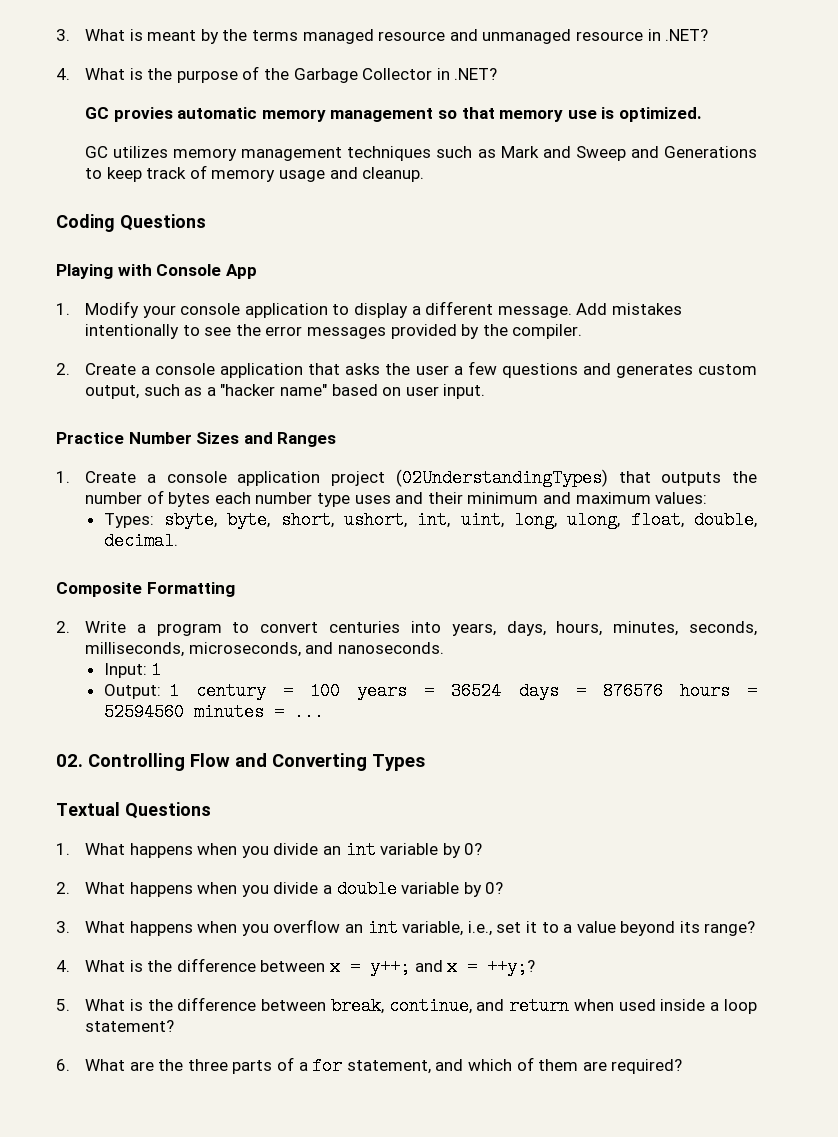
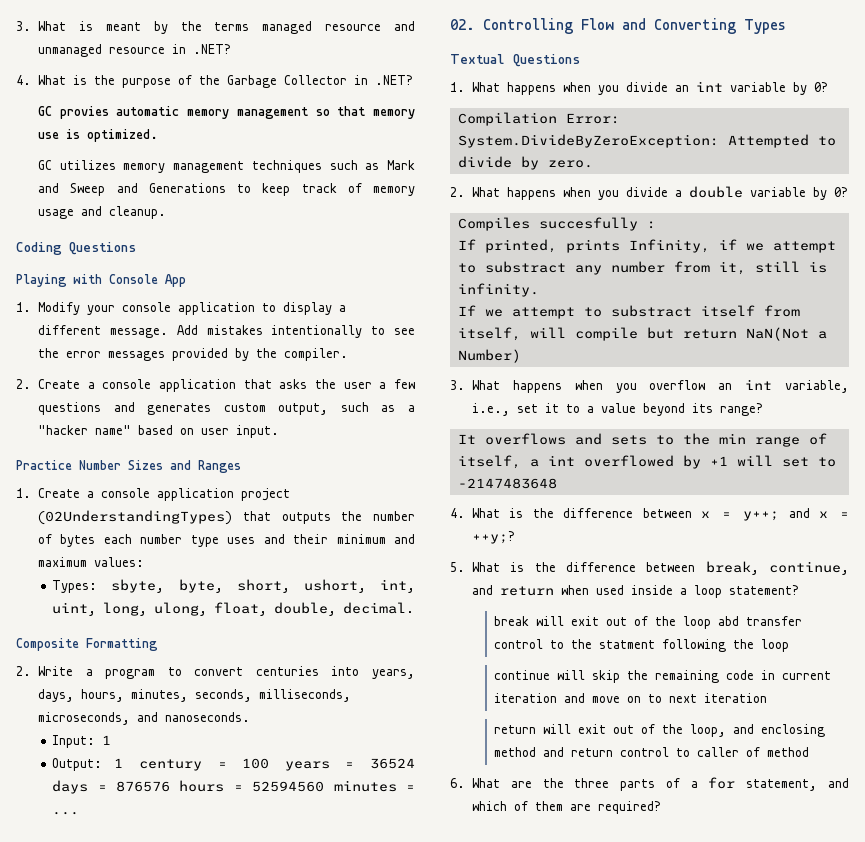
(483, 849) none -> [457,112,620,126] [457,134,836,148] [457,156,593,170] // Compilation Error: System.DivideByZeroException: Attempted to divide by zero.
(504, 888) none -> [457,217,656,231] [457,239,836,253] [457,261,827,275] [457,283,539,297] [457,305,800,319] [457,327,827,341] [457,349,521,363] // Compiles succesfully : // If printed, prints Infinity, if we attempt to substract any number from it, still is infinity. // If we attempt to substract itself from itself, will compile but return NaN(Not a Number)
(756, 928) none -> [457,433,827,447] [457,455,836,469] [457,478,557,489] // It overflows and sets to the min range of itself, a int overflowed by +1 will set to -2147483648
(175, 1026) none -> [494,616,803,629] [494,639,790,652] [494,670,832,683] [494,693,768,703] [494,724,826,737] [494,747,810,757] // break will exit out of the loop abd transfer control to the statment following the loop // continue will skip the remaining code in current iteration and move on to next iteration // return will exit out of the loop, and enclosing method and return control to caller of method

